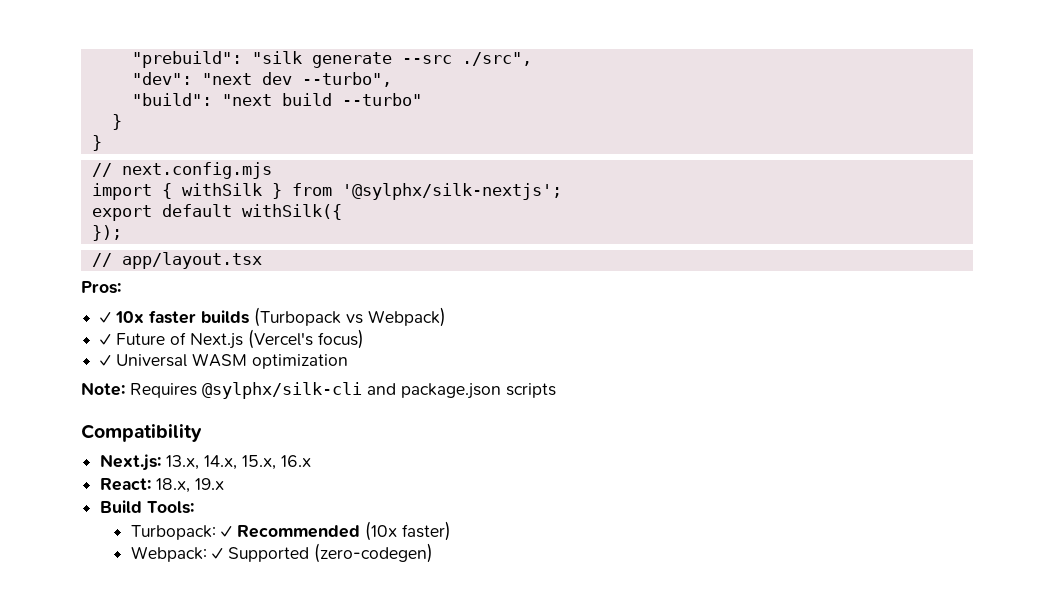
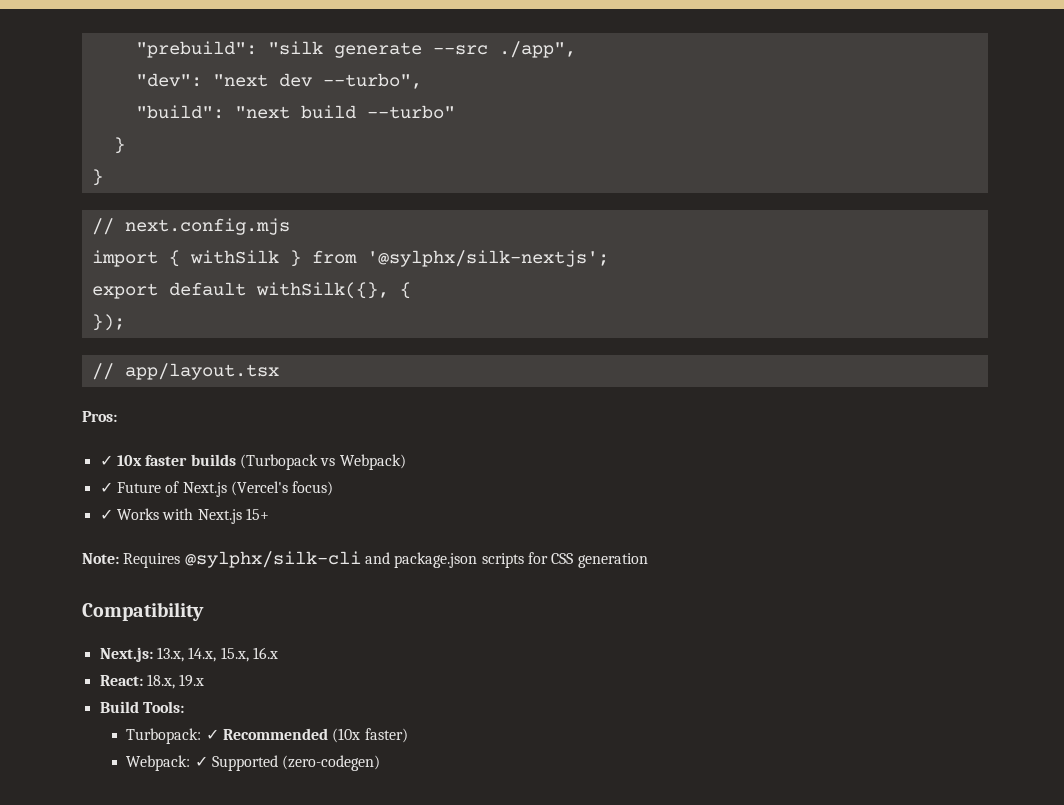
[461,52,532,66] ./src", -> [498,41,576,58] ./app",
[241,204,342,220] withSilk({ -> [255,282,411,299] withSilk({}, {
[116,353,349,369] Universal WASM optimization -> [116,508,269,524] Works with Next.js 15+
(556, 390) none -> [527,552,648,568] for CSS generation

